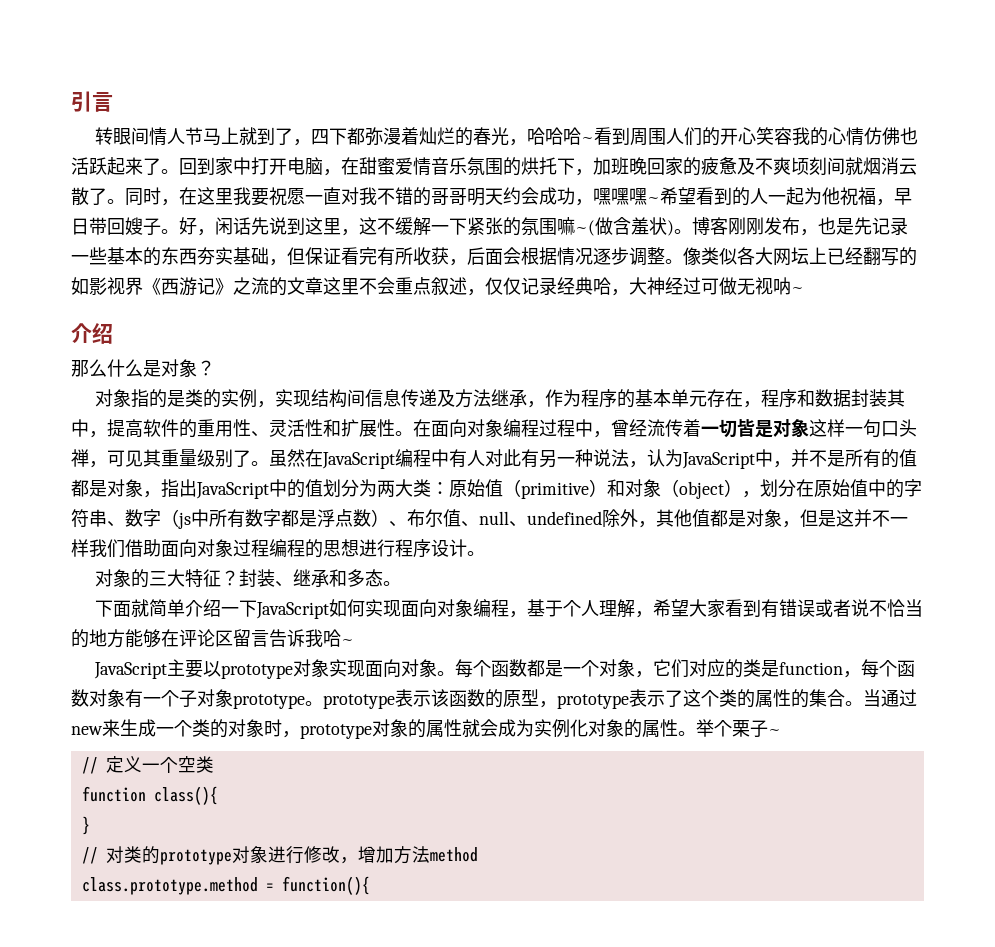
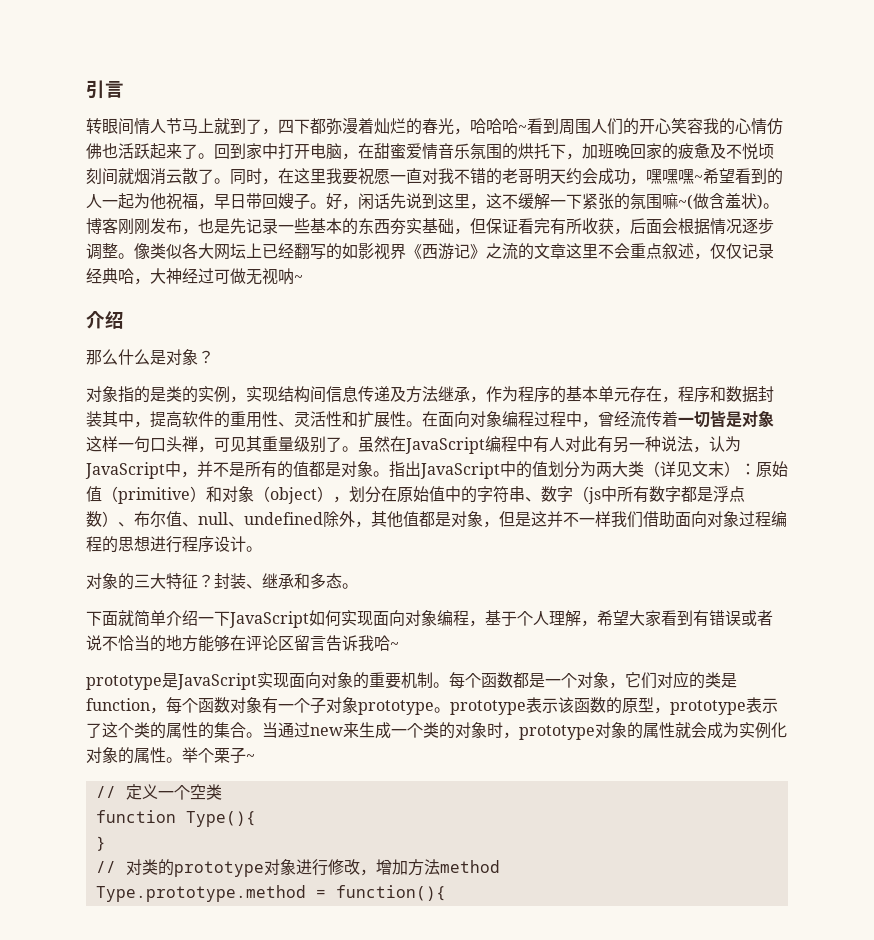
[773,157,791,175] 爽 -> [742,143,758,160] 悦
[431,188,449,205] 哥 -> [502,168,518,184] 老
[143,491,161,498] ， -> [373,471,389,477] 。
(431, 488) none -> [644,461,740,477] （详见文末）
[93,659,437,679] JavaScript主要以prototype对象实现面向对象 -> [86,672,433,690] prototype是JavaScript实现面向对象的重要机制
[153,786,218,805] class(){ -> [185,811,256,827] Type(){
[81,877,258,895] class.prototype.method -> [95,885,306,902] Type.prototype.method

